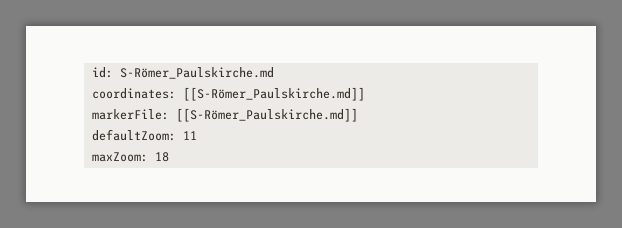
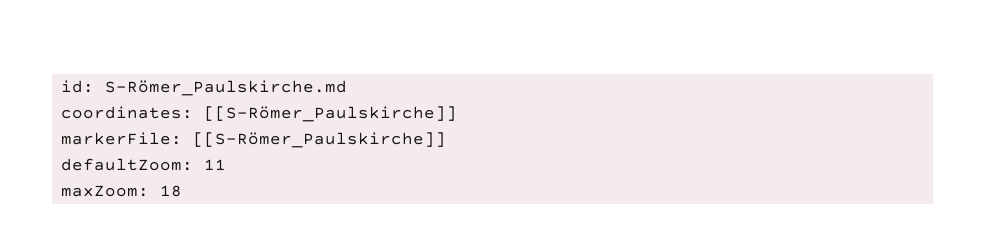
[182,87,365,101] [[S-Römer_Paulskirche.md]] -> [204,106,457,122] [[S-Römer_Paulskirche]]
[175,108,358,122] [[S-Römer_Paulskirche.md]] -> [193,132,446,148] [[S-Römer_Paulskirche]]

